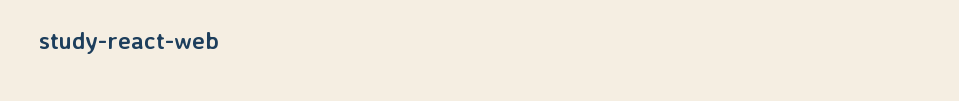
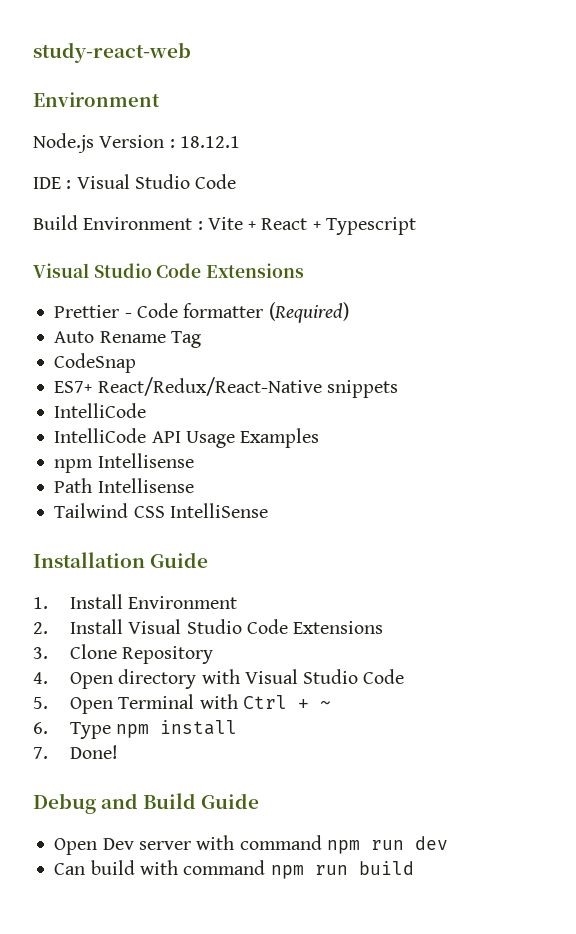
(219, 43) none -> [33,92,160,107] [33,133,240,153] [33,174,237,189] [33,215,416,235] [33,263,305,278] [54,302,349,323] [54,331,201,348] [54,353,137,373] [54,377,398,398] [54,403,147,418] [54,428,320,448] [54,453,194,473] [54,478,194,493] [54,503,268,518] [33,552,209,568] [33,594,238,609] [33,619,384,634] [33,644,214,664] [33,669,405,689] [33,694,331,714] [33,720,238,739] [33,745,118,759] [33,793,260,814] [54,835,448,855] [54,860,414,879] // Environment // Node.js Version : 18.12.1 // IDE : Visual Studio Code // Build Environment : Vite + React + Typescript // Visual Studio Code Extensions // Prettier - Code formatter (Required) // Auto Rename Tag // CodeSnap // ES7+ React/Redux/React-Native snippets // IntelliCode // IntelliCode API Usage Examples // npm Intellisense // Path Intellisense // Tailwind CSS IntelliSense // Installation Guide // 1. Install Environment // 2. Install Visual Studio Code Extensions // 3. Clone Repository // 4. Open directory with Visual Studio Code // 5. Open Terminal with Ctrl + ~ // 6. Type npm install // 7. Done! // Debug and Build Guide // Open Dev server with command npm run dev // Can build with command npm run build

